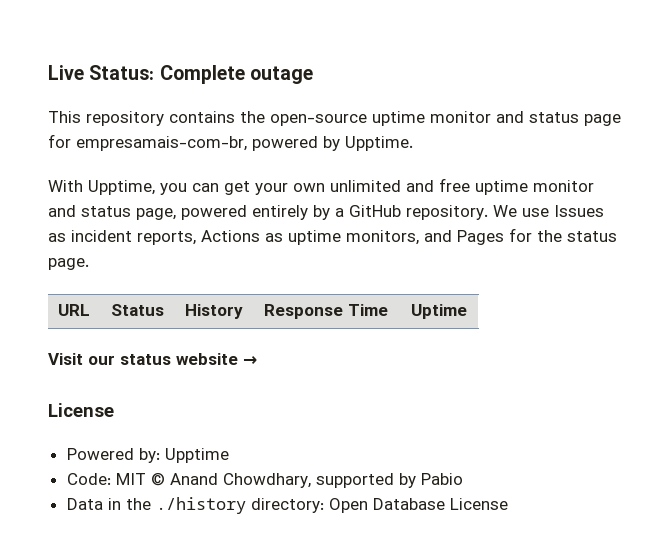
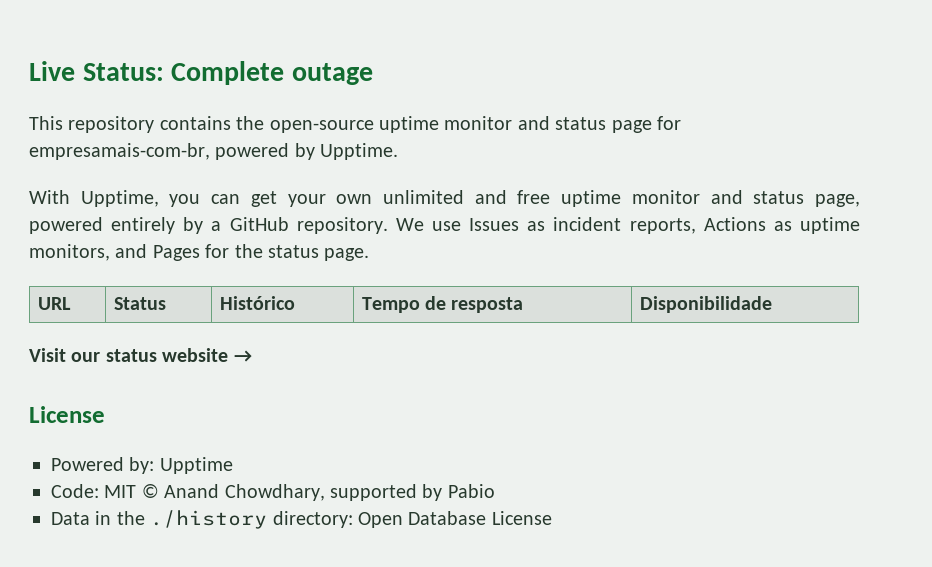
[185,304,244,319] [264,304,388,319] [411,304,468,319] History | Response Time | Uptime -> [219,296,295,310] [361,296,524,313] [639,296,772,313] Histórico | Tempo de resposta | Disponibilidade

